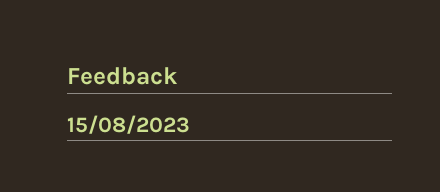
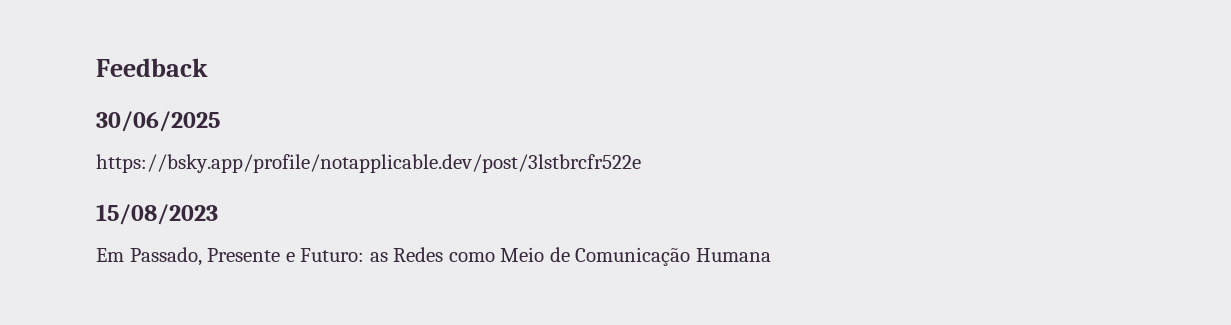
(178, 76) none -> [96,111,220,132] [96,154,641,173] // 30/06/2025 // https://bsky.app/profile/notapplicable.dev/post/3lstbrcfr522e
(190, 124) none -> [96,247,771,266] // Em Passado, Presente e Futuro: as Redes como Meio de Comunicação Humana

